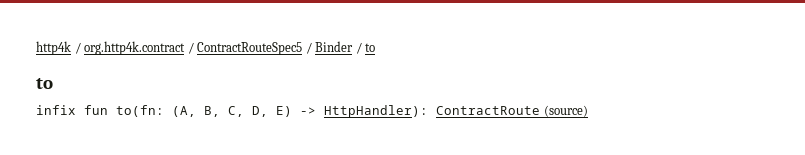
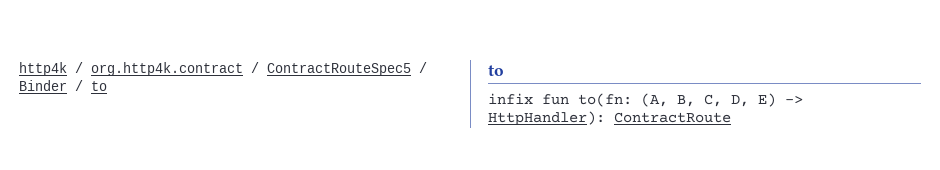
[543,105,588,117] (source) -> (731, 117) none

